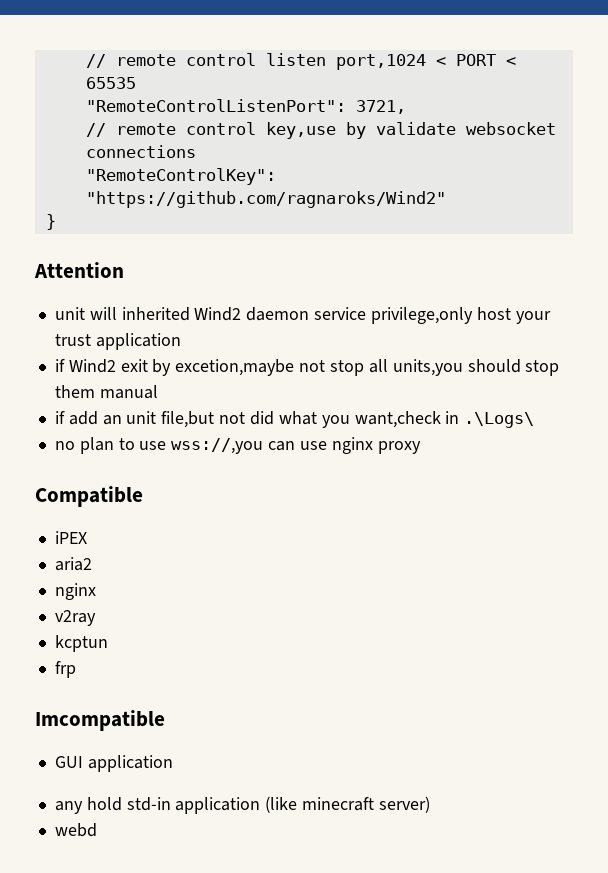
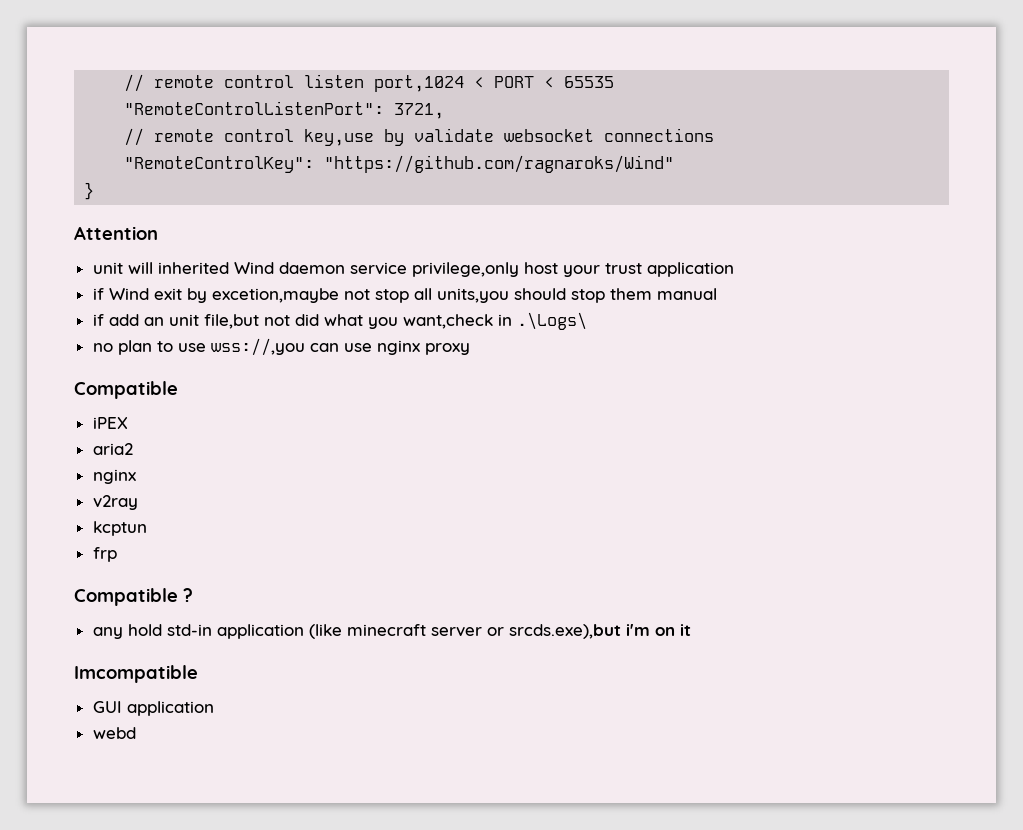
[85,191,446,208] "https://github.com/ragnaroks/Wind2" -> [324,155,675,173] "https://github.com/ragnaroks/Wind"
[194,307,242,321] Wind2 -> [233,262,274,274] Wind
[68,359,116,373] Wind2 -> [108,288,149,300] Wind
[35,710,165,731] [54,755,173,772] Imcompatible // GUI application -> [74,588,193,606] Compatible ?
[378,796,430,813] server) -> [430,624,691,639] [74,665,198,683] [92,701,214,716] server or srcds.exe),but i'm on it // Imcompatible // GUI application

